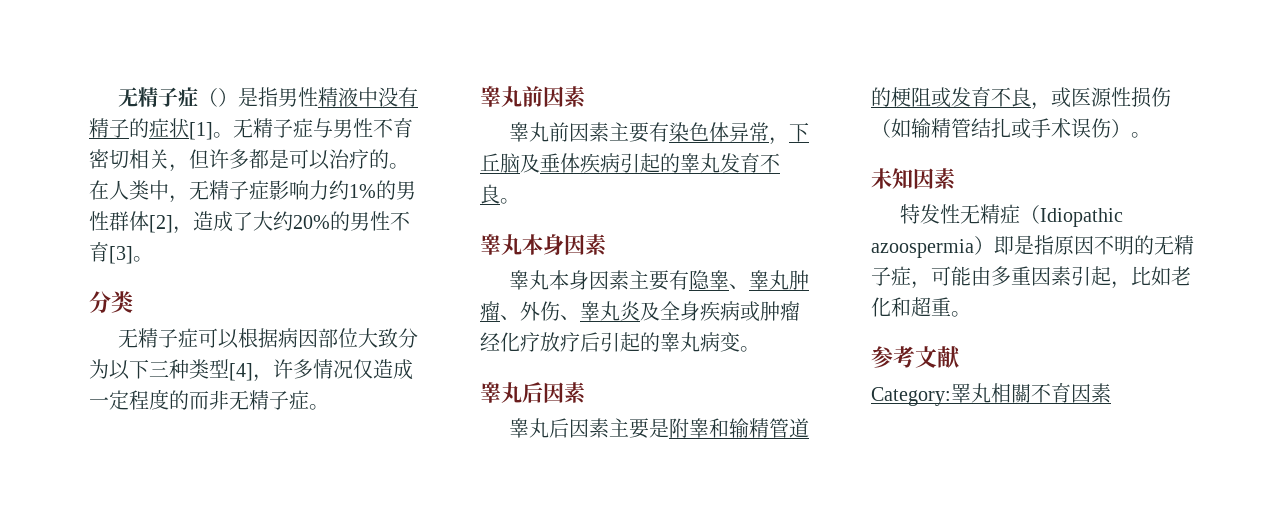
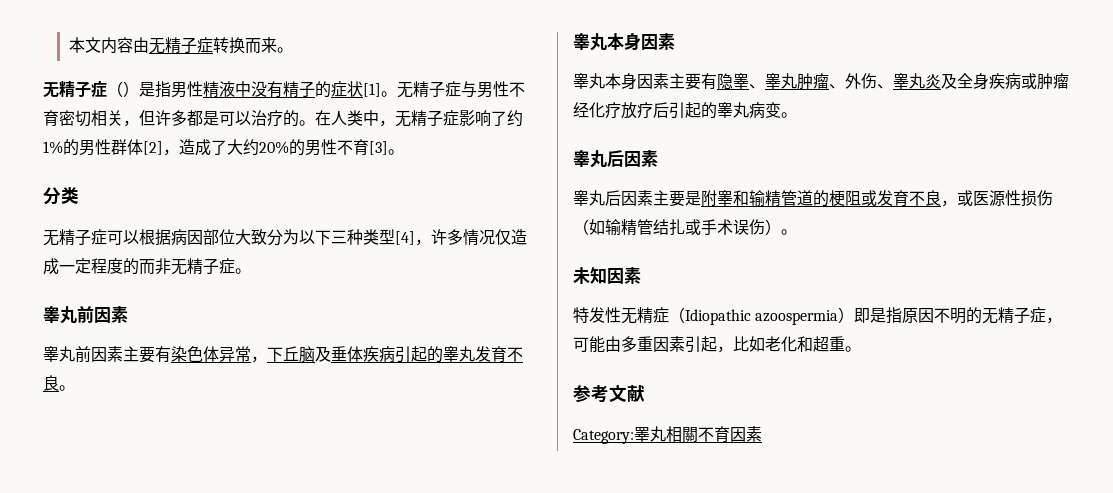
(118, 97) none -> [68,37,293,54] 本文内容由无精子症转换而来。 //
[309,180,329,200] 力 -> [491,111,507,126] 了

